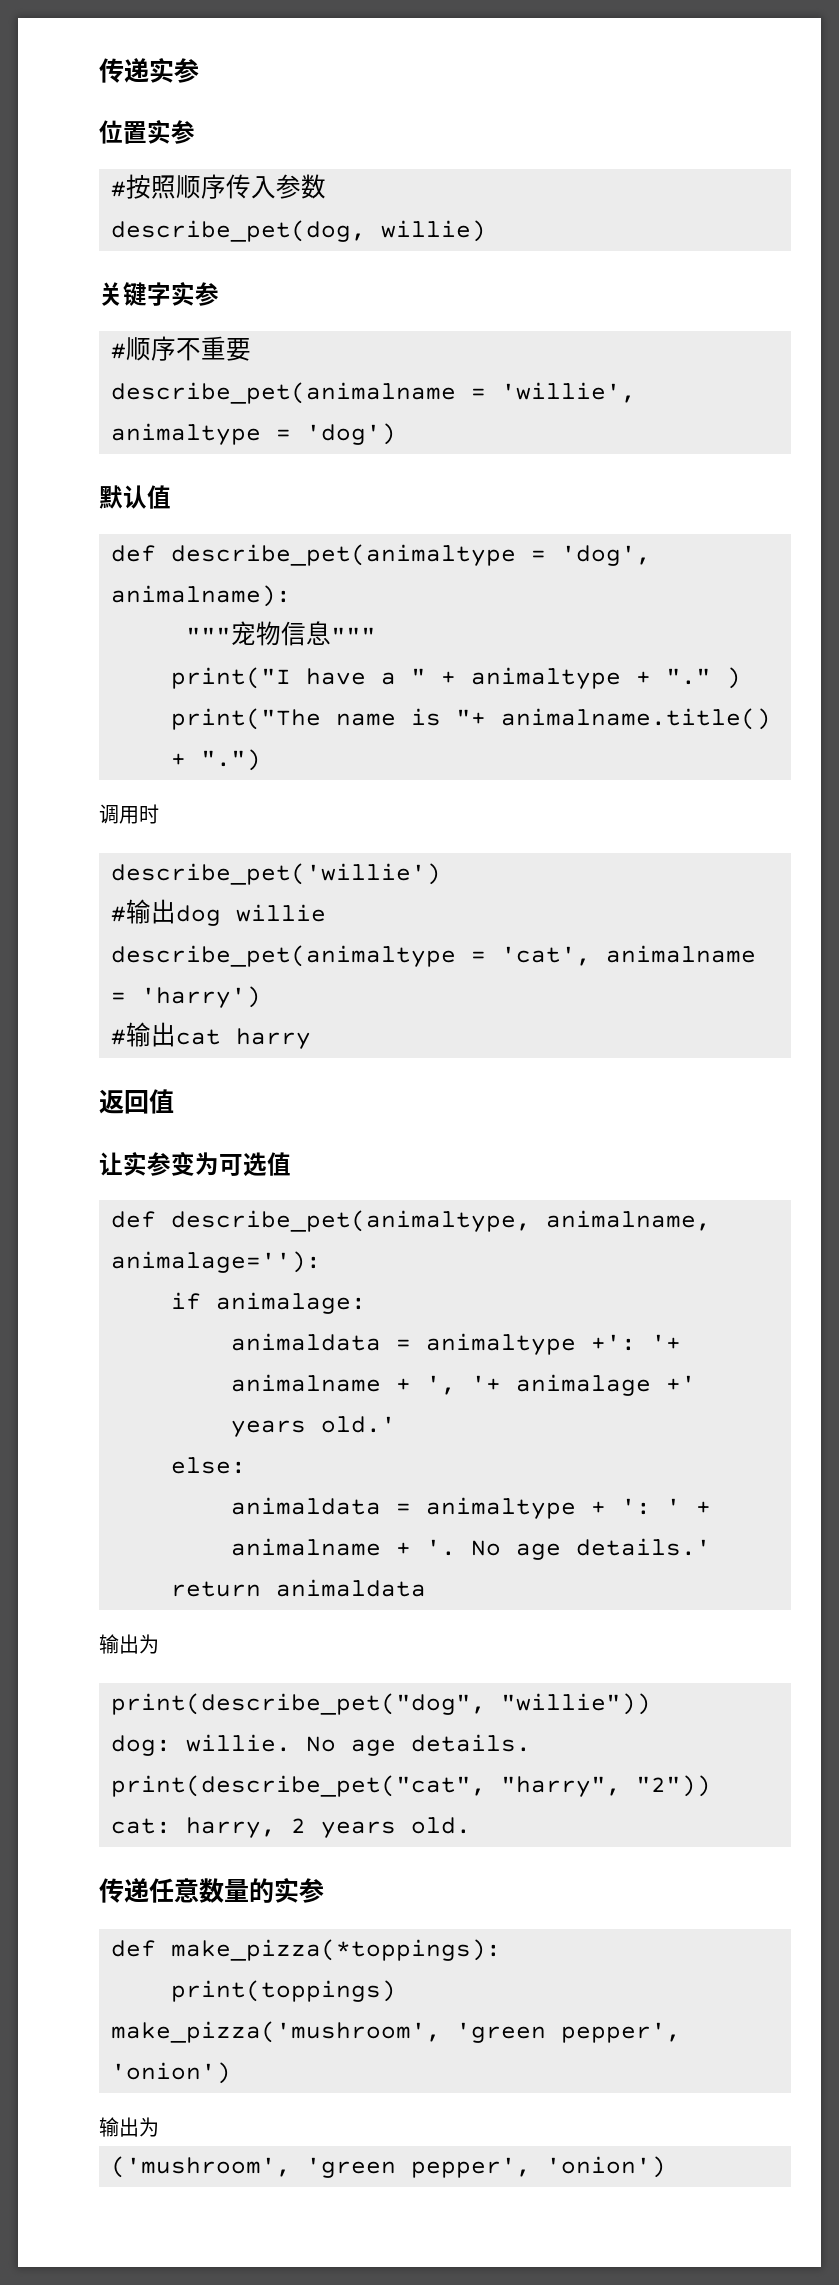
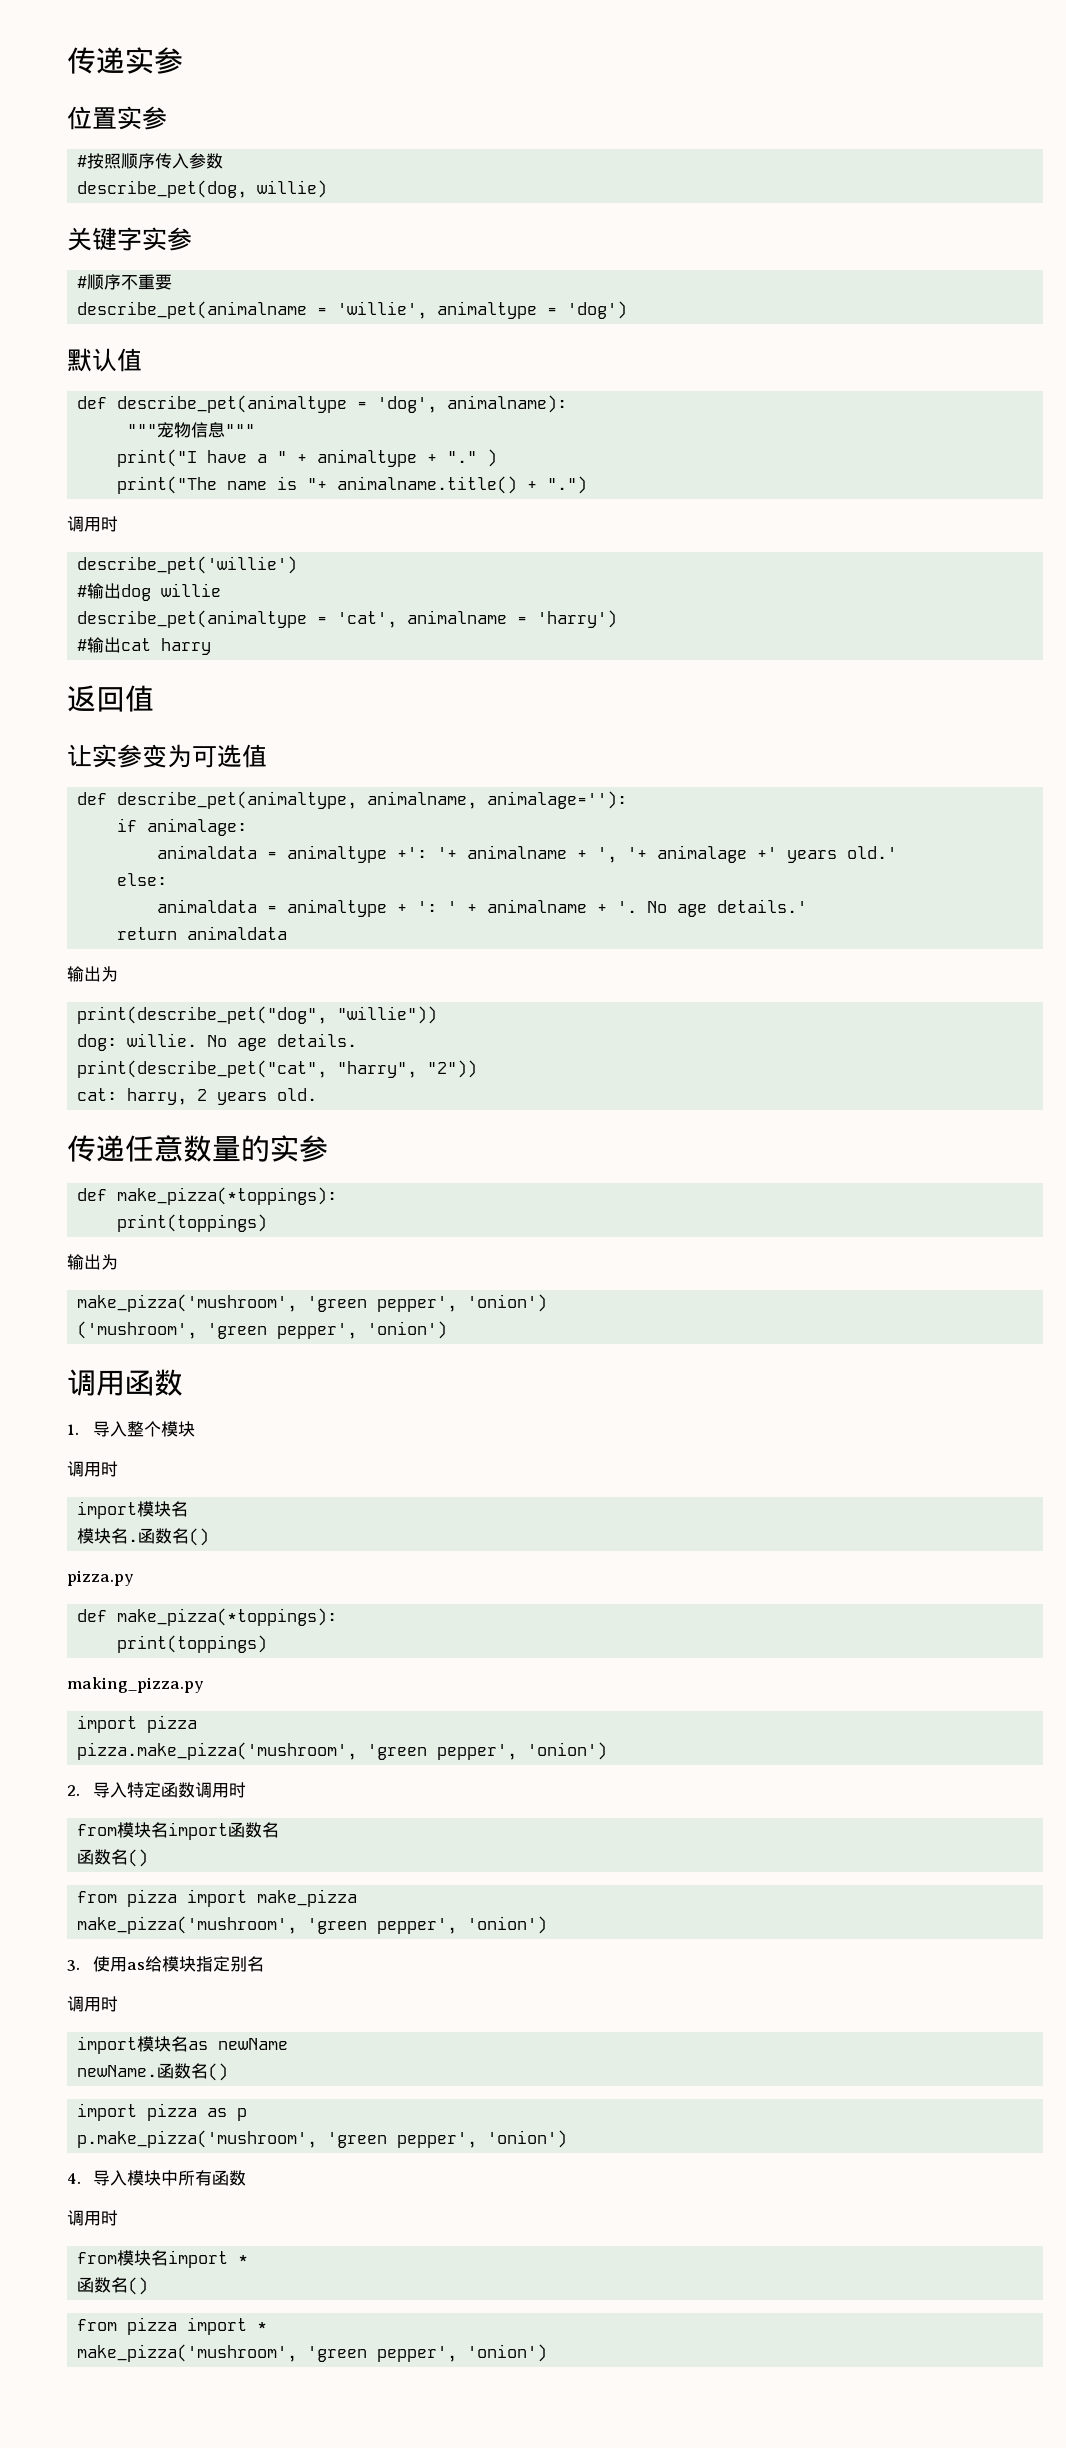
[111,2021,681,2043] [111,2062,231,2084] [99,2117,159,2137] // make_pizza('mushroom', 'green pepper', 'onion') // 输出为 -> [67,1254,118,1270] [77,1294,548,1312] // 输出为 // make_pizza('mushroom', 'green pepper', 'onion')
(666, 2167) none -> [67,1369,183,1396] [67,1421,195,1437] [67,1461,118,1477] [77,1501,189,1519] [77,1528,210,1546] [67,1570,134,1586] [77,1608,338,1626] [117,1635,268,1653] [67,1677,204,1693] [77,1715,198,1733] [77,1742,608,1760] [67,1782,246,1798] [77,1822,280,1840] [77,1849,149,1867] [77,1889,358,1907] [77,1916,548,1934] [67,1956,264,1972] [67,1996,118,2012] [77,2036,289,2054] [77,2063,229,2081] [77,2103,248,2121] [77,2130,568,2148] [67,2170,246,2186] [67,2210,118,2226] [77,2250,249,2268] [77,2277,149,2295] [77,2317,268,2335] [77,2344,548,2362] // 调用函数 // 1.导入整个模块 // 调用时 // import模块名 // 模块名.函数名() // pizza.py // def make_pizza(*toppings): // print(toppings) // making_pizza.py // import pizza // pizza.make_pizza('mushroom', 'green pepper', 'onion') // 2.导入特定函数调用时 // from模块名import函数名 // 函数名() // from pizza import make_pizza // make_pizza('mushroom', 'green pepper', 'onion') // 3.使用as给模块指定别名 // 调用时 // import模块名as newName // newName.函数名() // import pizza as p // p.make_pizza('mushroom', 'green pepper', 'onion') // 4.导入模块中所有函数 // 调用时 // from模块名import * // 函数名() // from pizza import * // make_pizza('mushroom', 'green pepper', 'onion')

